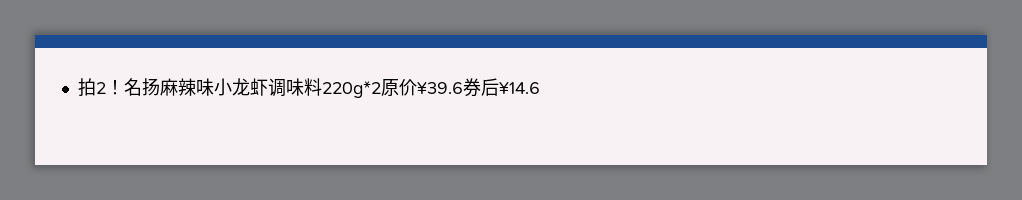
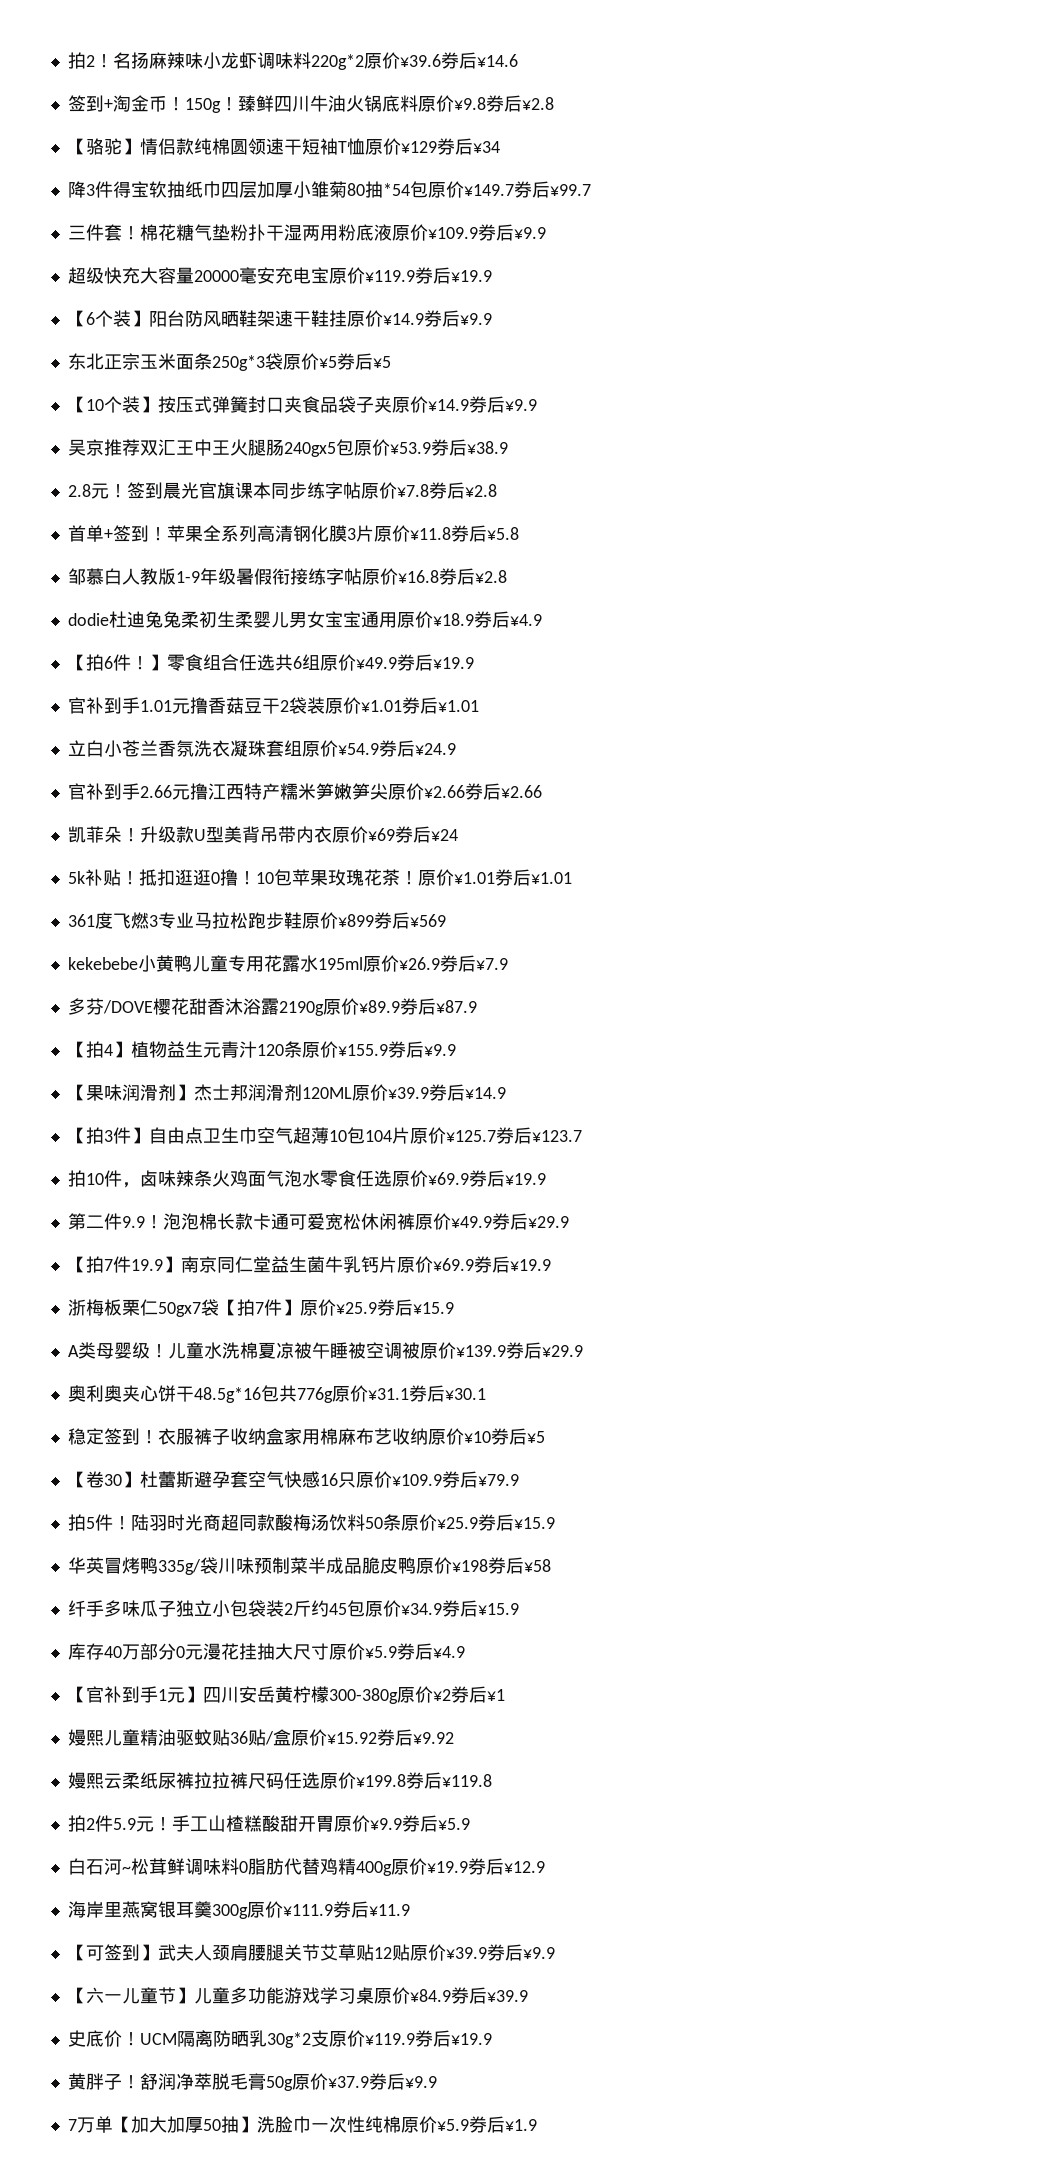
(540, 88) none -> [67,95,554,113] [67,138,500,155] [67,181,591,198] [67,224,546,241] [67,267,492,284] [67,310,492,327] [67,353,391,371] [67,396,537,413] [67,439,508,457] [67,482,497,499] [67,525,519,542] [67,568,507,585] [67,611,542,628] [67,654,474,671] [67,697,479,715] [67,740,456,757] [67,783,542,800] [67,826,458,843] [67,869,572,886] [67,912,446,929] [67,955,508,972] [67,998,477,1016] [67,1041,456,1058] [67,1084,506,1101] [67,1127,582,1144] [67,1170,546,1188] [67,1213,569,1230] [67,1256,551,1273] [67,1299,454,1317] [67,1342,583,1359] [67,1385,486,1403] [67,1428,545,1445] [67,1471,519,1488] [67,1514,555,1531] [67,1557,551,1575] [67,1600,519,1617] [67,1643,465,1660] [67,1686,505,1704] [67,1729,454,1746] [67,1772,492,1789] [67,1815,470,1832] [67,1858,545,1876] [67,1901,410,1919] [67,1944,555,1961] [67,1987,528,2004] [67,2030,492,2048] [67,2073,437,2091] [67,2116,537,2133] // 签到+淘金币！150g！臻鲜四川牛油火锅底料原价¥9.8券后¥2.8 // 【骆驼】情侣款纯棉圆领速干短袖T恤原价¥129券后¥34 // 降3件得宝软抽纸巾四层加厚小雏菊80抽*54包原价¥149.7券后¥99.7 // 三件套！棉花糖气垫粉扑干湿两用粉底液原价¥109.9券后¥9.9 // 超级快充大容量20000毫安充电宝原价¥119.9券后¥19.9 // 【6个装】阳台防风晒鞋架速干鞋挂原价¥14.9券后¥9.9 // 东北正宗玉米面条250g*3袋原价¥5券后¥5 // 【10个装】按压式弹簧封口夹食品袋子夹原价¥14.9券后¥9.9 // 吴京推荐双汇王中王火腿肠240gx5包原价¥53.9券后¥38.9 // 2.8元！签到晨光官旗课本同步练字帖原价¥7.8券后¥2.8 // 首单+签到！苹果全系列高清钢化膜3片原价¥11.8券后¥5.8 // 邹慕白人教版1-9年级暑假衔接练字帖原价¥16.8券后¥2.8 // dodie杜迪兔兔柔初生柔婴儿男女宝宝通用原价¥18.9券后¥4.9 // 【拍6件！】零食组合任选共6组原价¥49.9券后¥19.9 // 官补到手1.01元撸香菇豆干2袋装原价¥1.01券后¥1.01 // 立白小苍兰香氛洗衣凝珠套组原价¥54.9券后¥24.9 // 官补到手2.66元撸江西特产糯米笋嫩笋尖原价¥2.66券后¥2.66 // 凯菲朵！升级款U型美背吊带内衣原价¥69券后¥24 // 5k补贴！抵扣逛逛0撸！10包苹果玫瑰花茶！原价¥1.01券后¥1.01 // 361度飞燃3专业马拉松跑步鞋原价¥899券后¥569 // kekebebe小黄鸭儿童专用花露水195ml原价¥26.9券后¥7.9 // 多芬/DOVE樱花甜香沐浴露2190g原价¥89.9券后¥87.9 // 【拍4】植物益生元青汁120条原价¥155.9券后¥9.9 // 【果味润滑剂】杰士邦润滑剂120ML原价¥39.9券后¥14.9 // 【拍3件】自由点卫生巾空气超薄10包104片原价¥125.7券后¥123.7 // 拍10件，卤味辣条火鸡面气泡水零食任选原价¥69.9券后¥19.9 // 第二件9.9！泡泡棉长款卡通可爱宽松休闲裤原价¥49.9券后¥29.9 // 【拍7件19.9】南京同仁堂益生菌牛乳钙片原价¥69.9券后¥19.9 // 浙梅板栗仁50gx7袋【拍7件】原价¥25.9券后¥15.9 // A类母婴级！儿童水洗棉夏凉被午睡被空调被原价¥139.9券后¥29.9 // 奥利奥夹心饼干48.5g*16包共776g原价¥31.1券后¥30.1 // 稳定签到！衣服裤子收纳盒家用棉麻布艺收纳原价¥10券后¥5 // 【卷30】杜蕾斯避孕套空气快感16只原价¥109.9券后¥79.9 // 拍5件！陆羽时光商超同款酸梅汤饮料50条原价¥25.9券后¥15.9 // 华英冒烤鸭335g/袋川味预制菜半成品脆皮鸭原价¥198券后¥58 // 纤手多味瓜子独立小包袋装2斤约45包原价¥34.9券后¥15.9 // 库存40万部分0元漫花挂抽大尺寸原价¥5.9券后¥4.9 // 【官补到手1元】四川安岳黄柠檬300-380g原价¥2券后¥1 // 嫚熙儿童精油驱蚊贴36贴/盒原价¥15.92券后¥9.92 // 嫚熙云柔纸尿裤拉拉裤尺码任选原价¥199.8券后¥119.8 // 拍2件5.9元！手工山楂糕酸甜开胃原价¥9.9券后¥5.9 // 白石河~松茸鲜调味料0脂肪代替鸡精400g原价¥19.9券后¥12.9 // 海岸里燕窝银耳羹300g原价¥111.9券后¥11.9 // 【可签到】武夫人颈肩腰腿关节艾草贴12贴原价¥39.9券后¥9.9 // 【六一儿童节】儿童多功能游戏学习桌原价¥84.9券后¥39.9 // 史底价！UCM隔离防晒乳30g*2支原价¥119.9券后¥19.9 // 黄胖子！舒润净萃脱毛膏50g原价¥37.9券后¥9.9 // 7万单【加大加厚50抽】洗脸巾一次性纯棉原价¥5.9券后¥1.9

